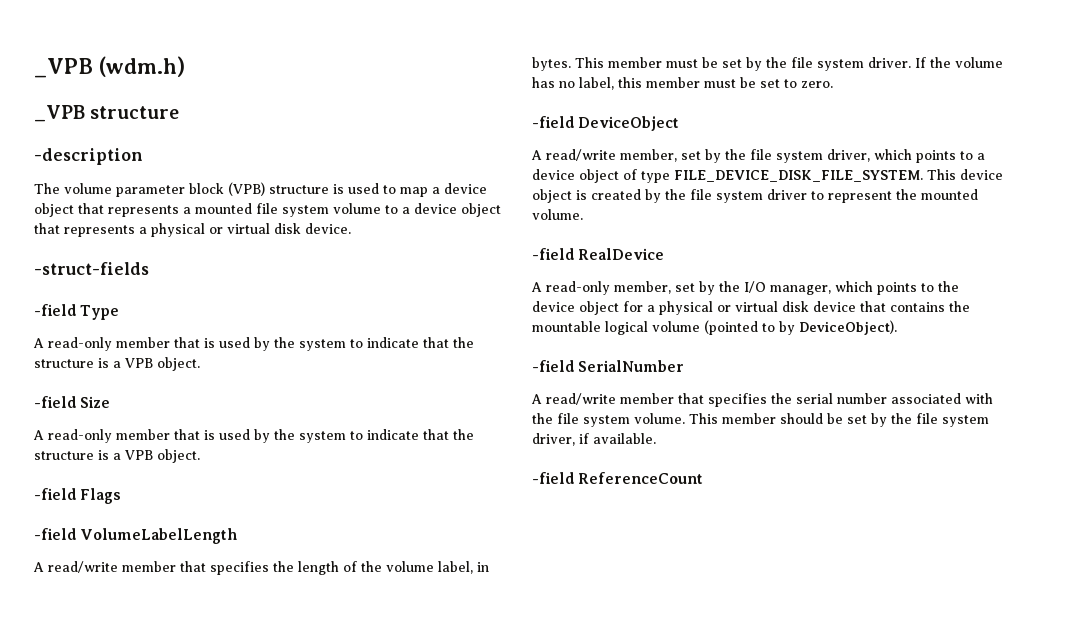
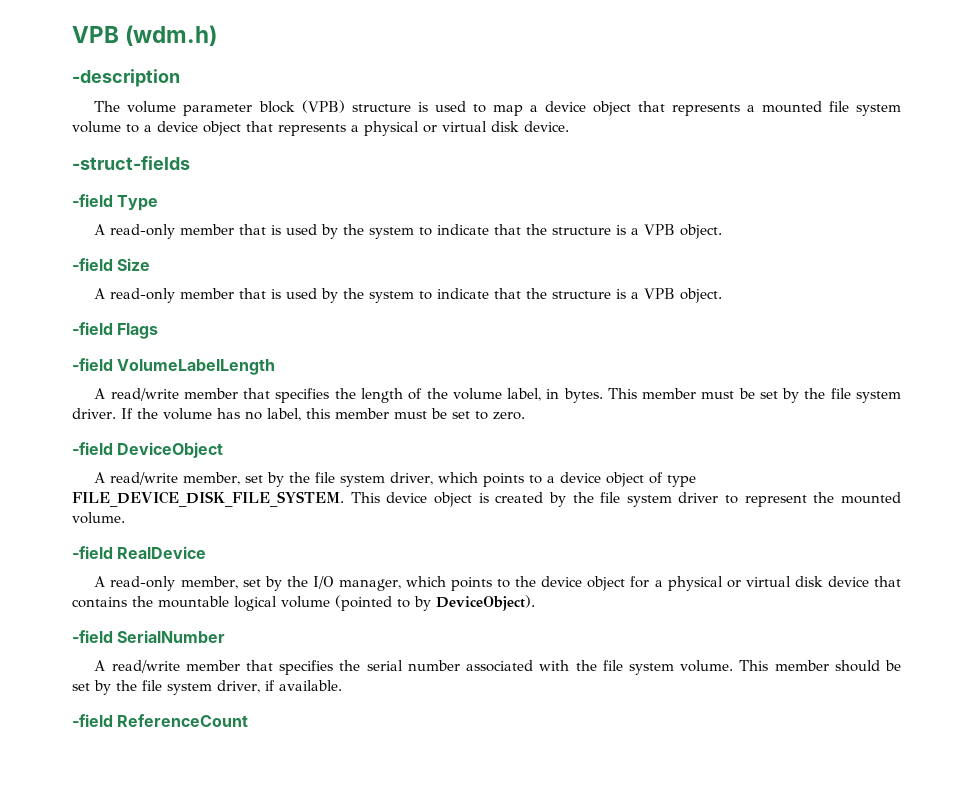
[34,58,93,78] _VPB -> [72,26,119,43] VPB
[34,105,180,122] // _VPB structure -> (218, 35) none

